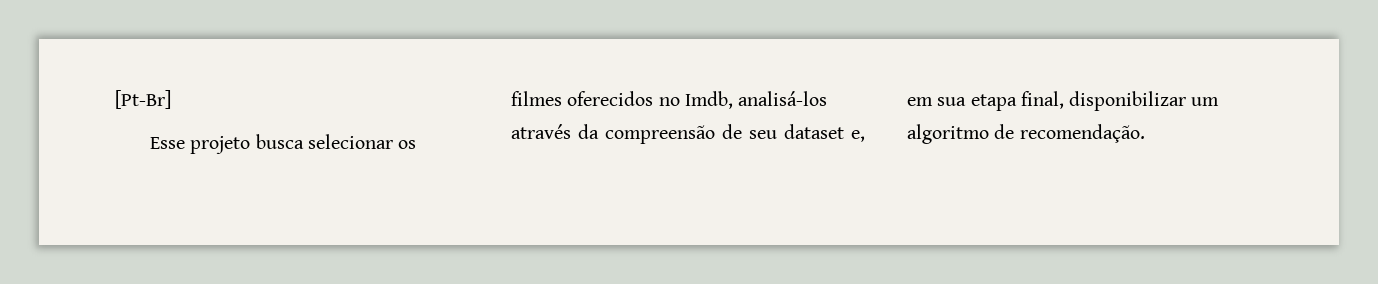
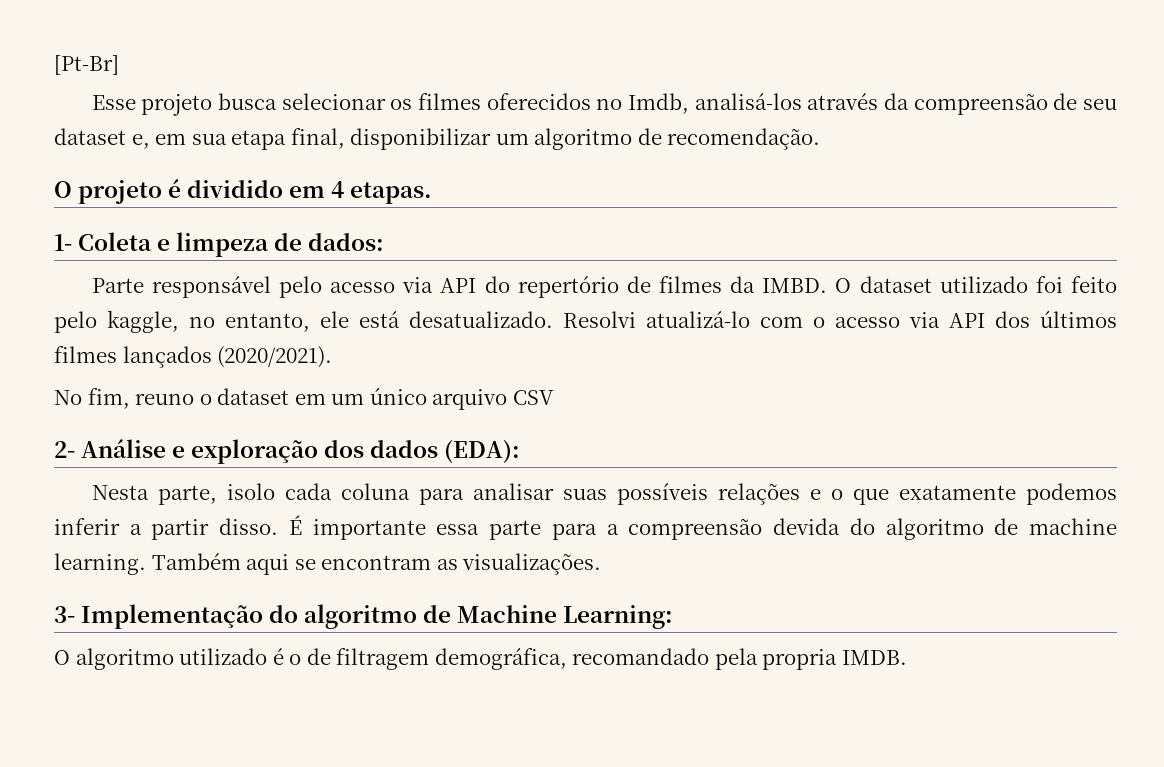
(1145, 133) none -> [54,179,433,204] [54,232,385,257] [91,276,1118,298] [54,310,1117,333] [54,346,333,368] [54,387,554,410] [54,439,521,464] [91,483,1117,505] [54,515,1118,540] [54,553,602,575] [54,604,674,629] [54,648,907,670] // O projeto é dividido em 4 etapas. // 1- Coleta e limpeza de dados: // Parte responsável pelo acesso via API do repertório de filmes da IMBD. O dataset utilizado foi feito pelo kaggle, no entanto, ele está desatualizado. Resolvi atualizá-lo com o acesso via API dos últimos filmes lançados (2020/2021). // No fim, reuno o dataset em um único arquivo CSV // 2- Análise e exploração dos dados (EDA): // Nesta parte, isolo cada coluna para analisar suas possíveis relações e o que exatamente podemos inferir a partir disso. É importante essa parte para a compreensão devida do algoritmo de machine learning. Também aqui se encontram as visualizações. // 3- Implementação do algoritmo de Machine Learning: // O algoritmo utilizado é o de filtragem demográfica, recomandado pela propria IMDB.

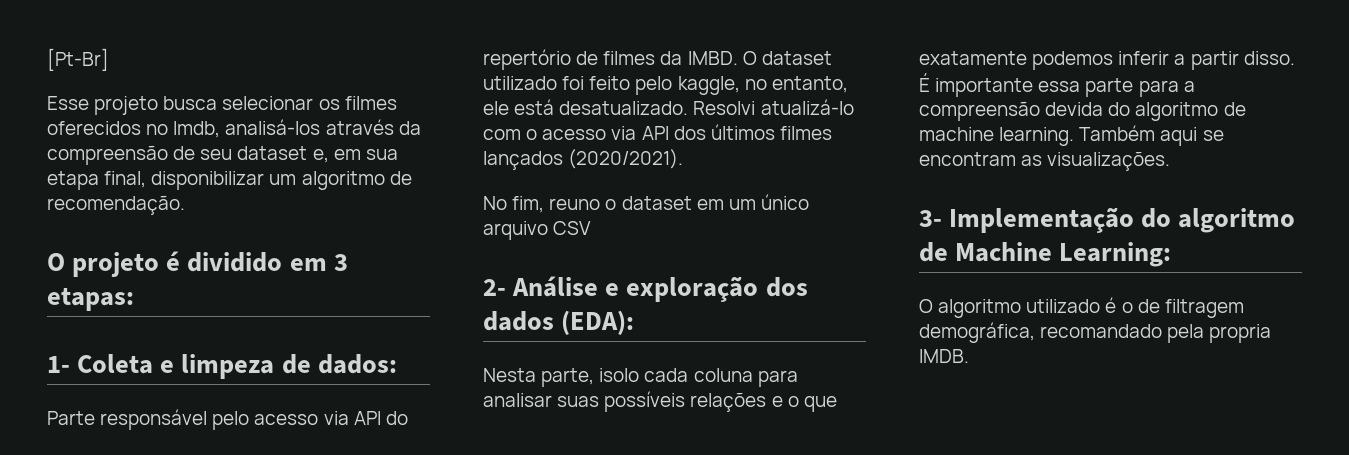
[331,181,433,204] 4 etapas. -> [333,254,348,271] [47,287,134,311] 3 etapas:

